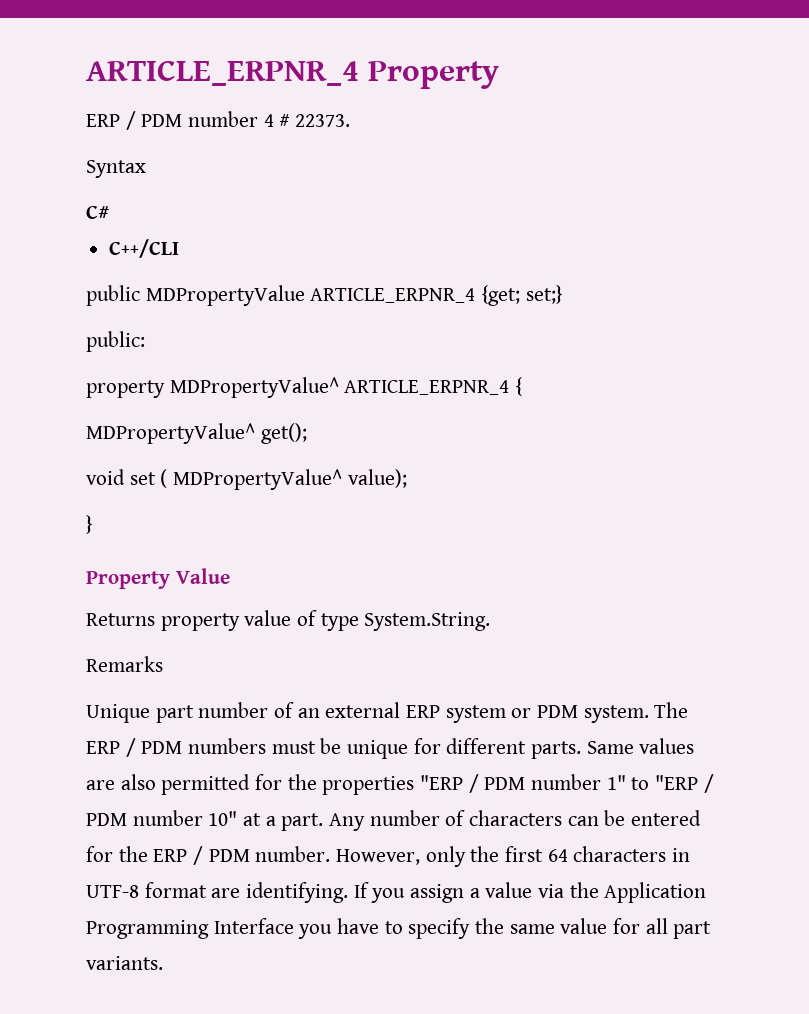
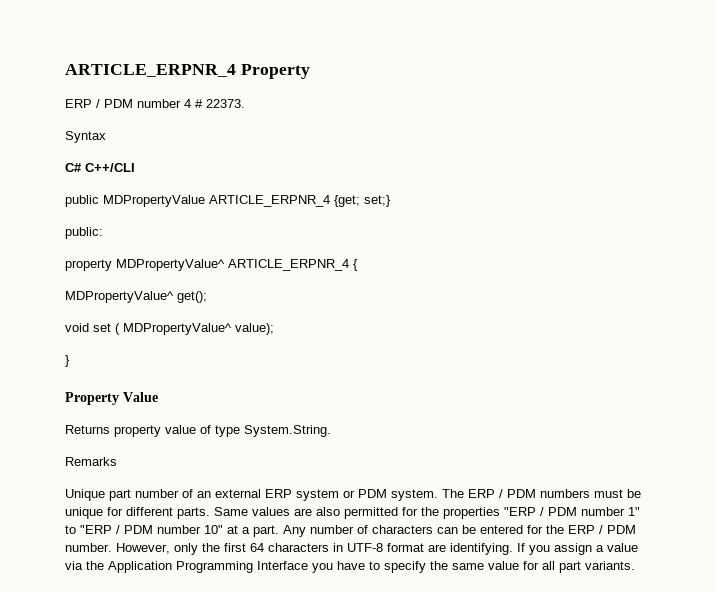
(109, 212) // -> (82, 167) none

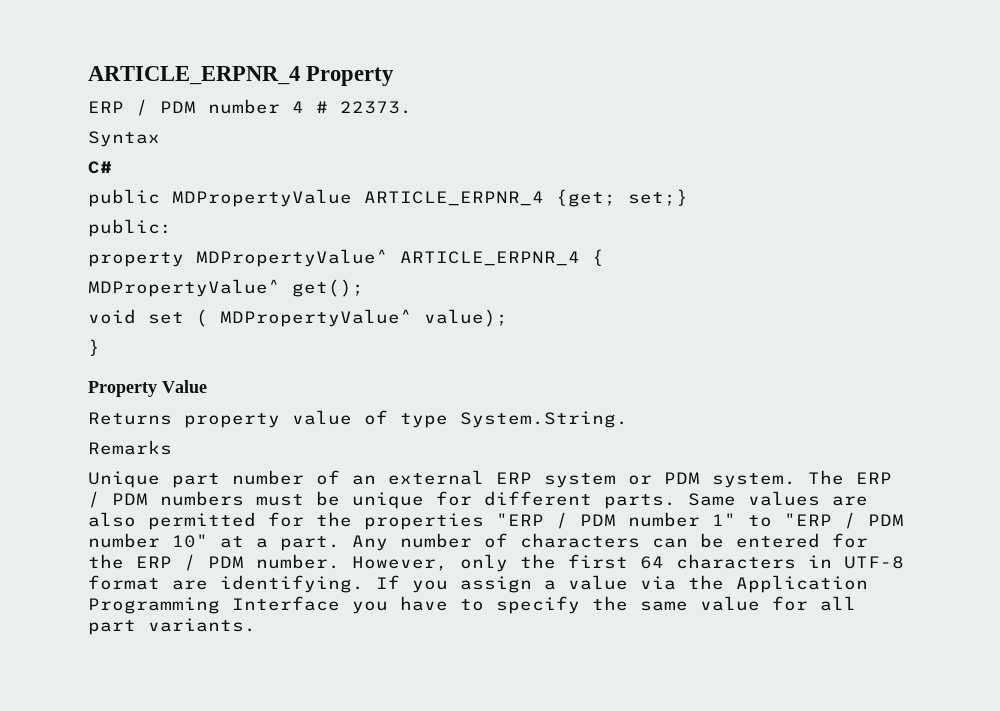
[85,163,135,172] C++/CLI -> (112, 167) none

